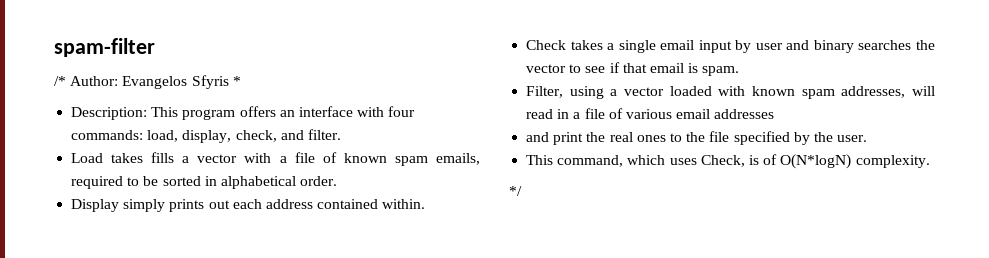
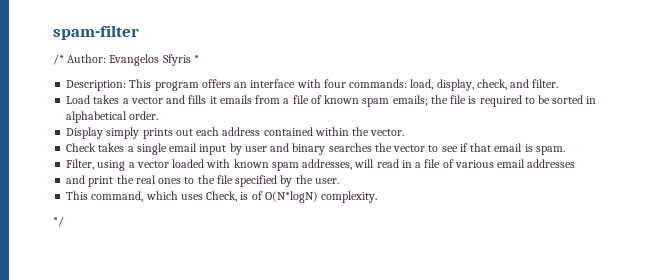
[151,152,272,163] fills a vector with -> [122,95,281,104] a vector and fills it emails from
[435,153,480,165] emails, -> [392,95,477,106] emails; the file is
[382,199,426,209] within. -> [314,127,405,136] within the vector.

